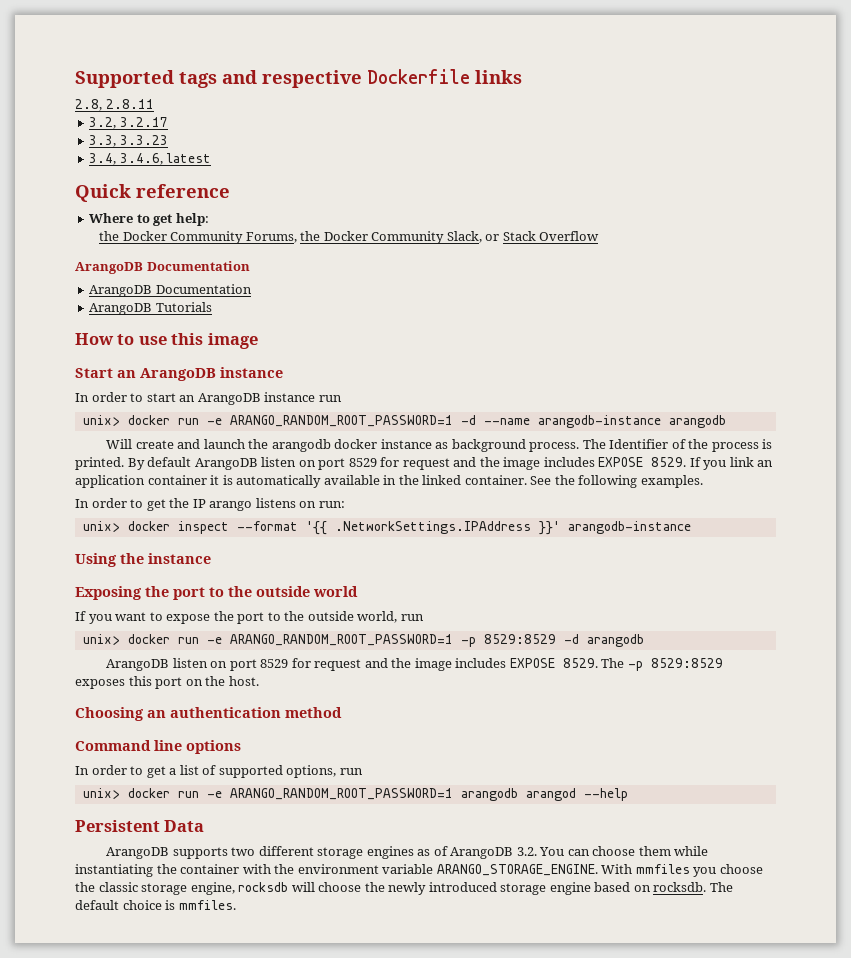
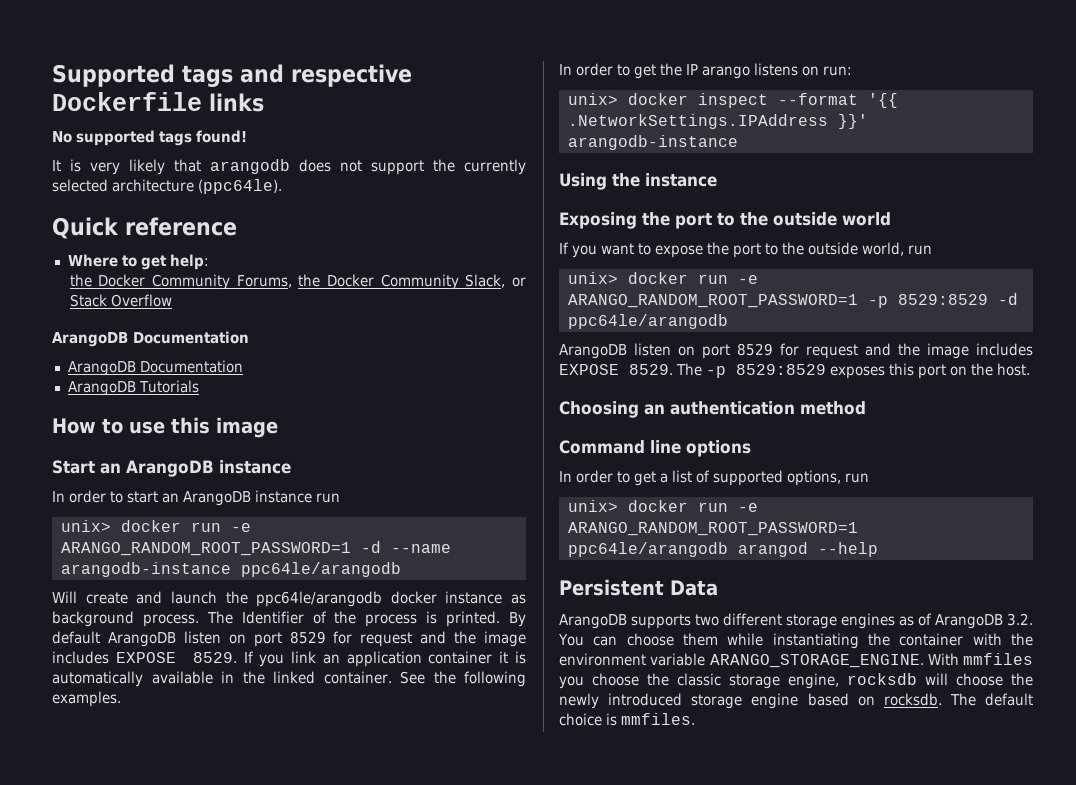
[75,99,154,111] [89,117,168,129] [89,135,168,147] [89,153,212,165] 2.8, 2.8.11 // 3.2, 3.2.17 // 3.3, 3.3.23 // 3.4, 3.4.6, latest -> [52,130,247,146] [52,159,526,175] [52,179,282,194] No supported tags found! // It is very likely that arangodb does not support the currently selected architecture (ppc64le).
[668,415,726,428] arangodb -> [240,562,401,577] ppc64le/arangodb
[271,439,331,452] arangodb -> [256,591,383,607] ppc64le/arangodb
[586,634,644,647] arangodb -> [567,314,728,329] ppc64le/arangodb
[460,788,518,801] arangodb -> [567,542,728,557] ppc64le/arangodb

